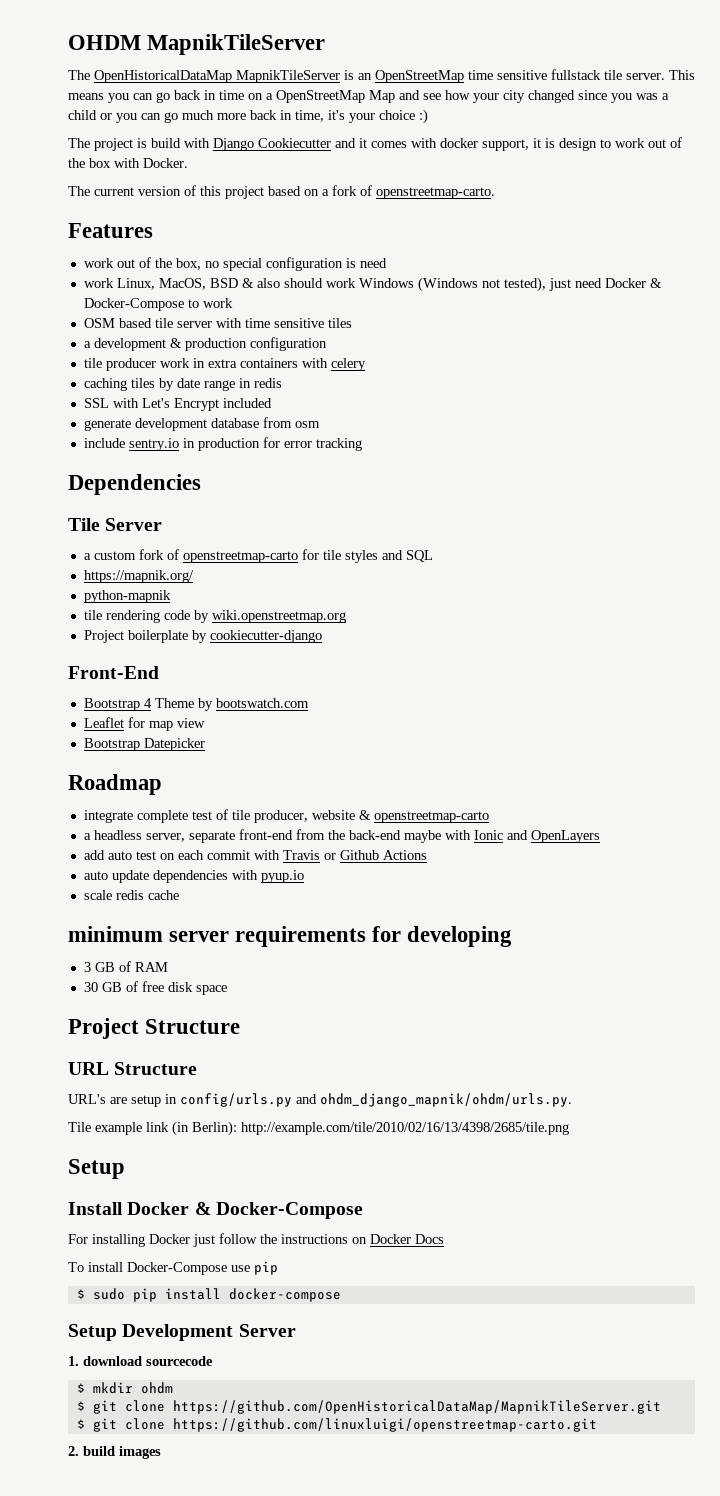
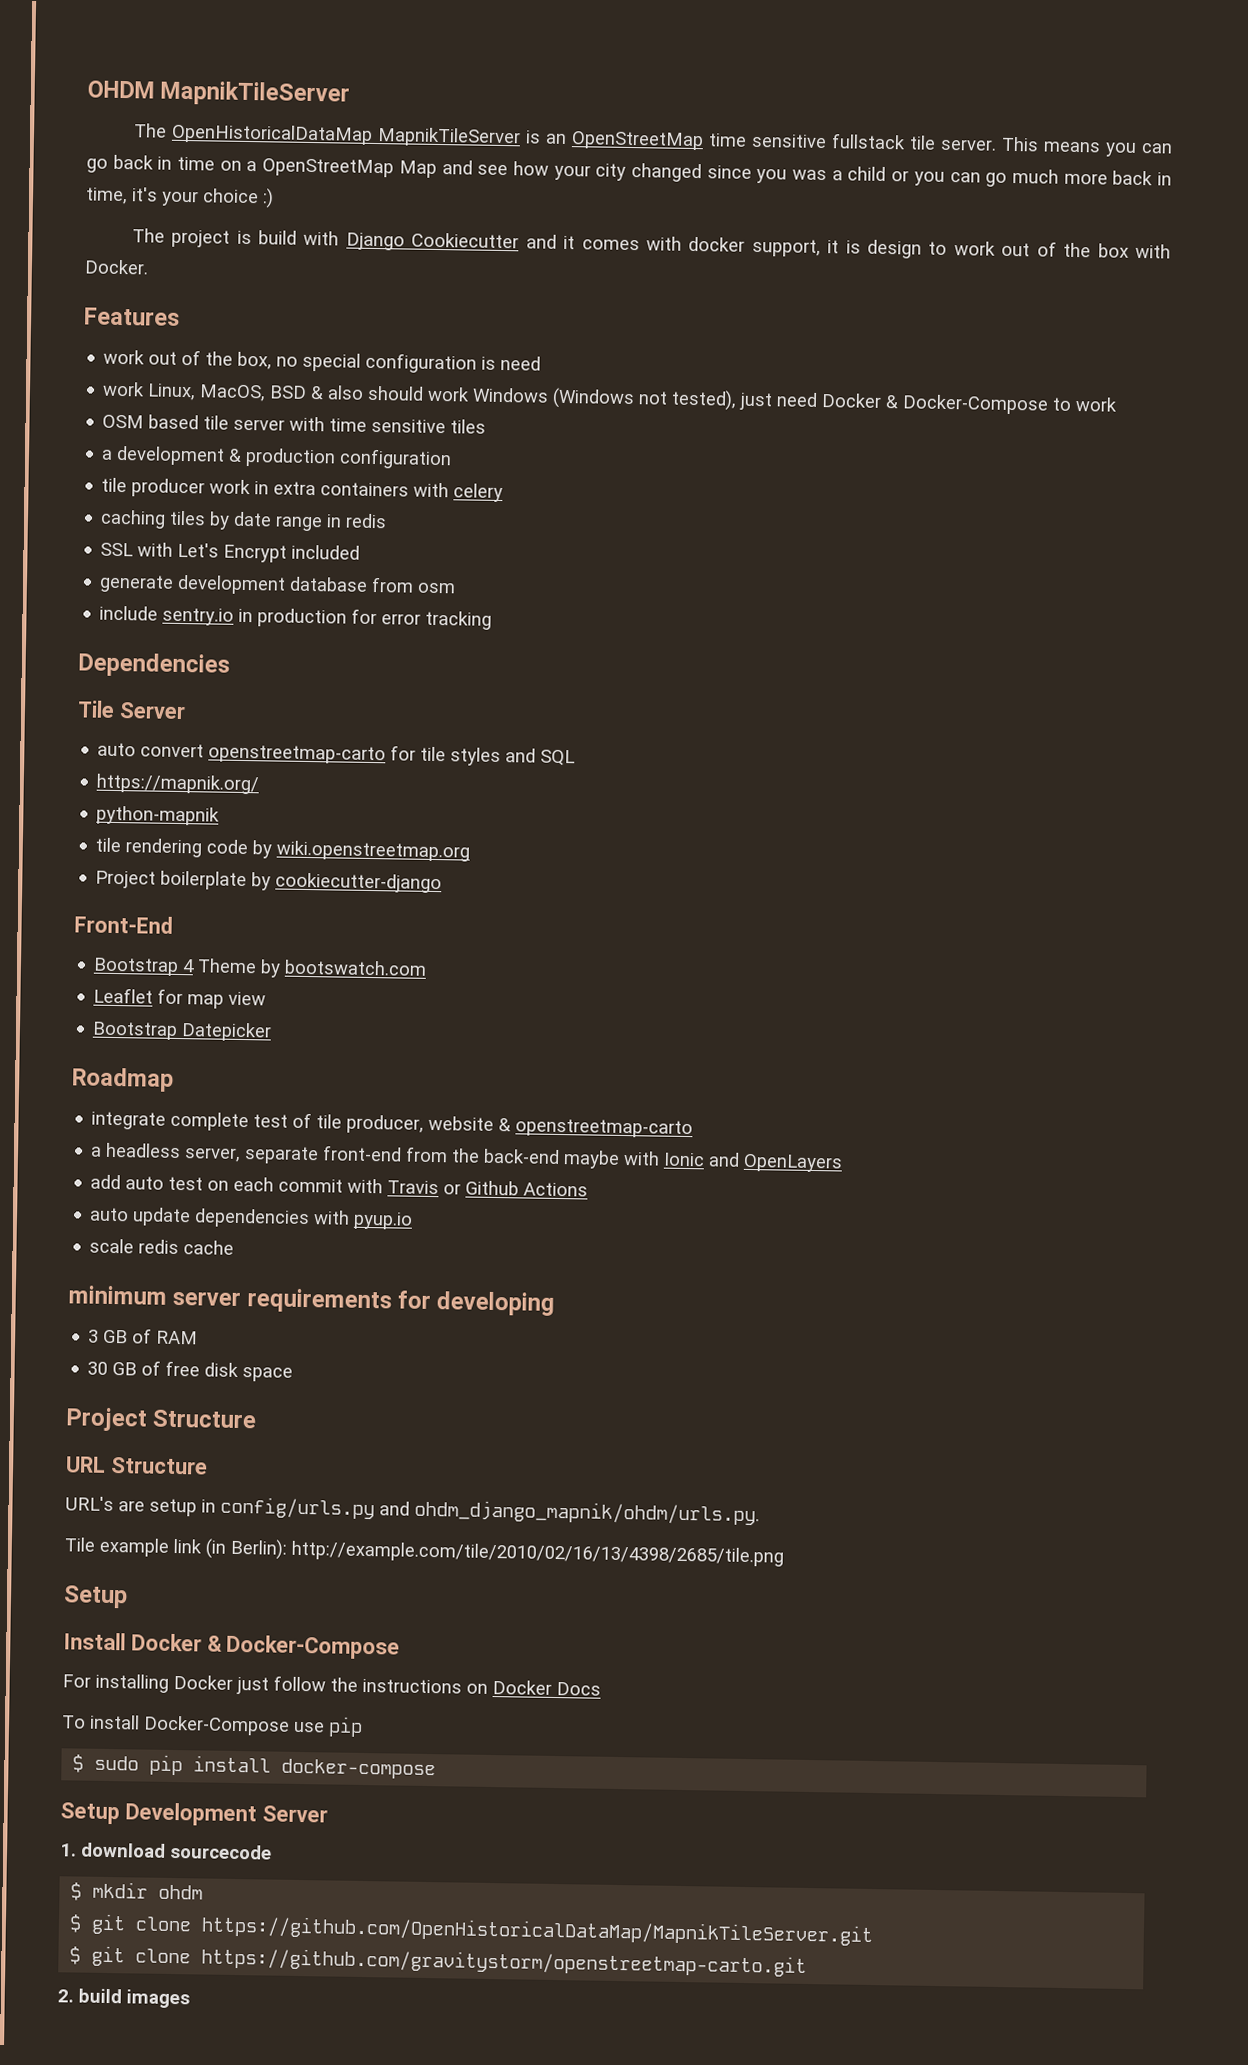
[68,185,495,199] // The current version of this project based on a fork of openstreetmap-carto. -> (149, 267) none
[83,549,179,560] a custom fork of -> [97,742,205,758] auto convert
[172,1418,597,1432] https://github.com/linuxluigi/openstreetmap-carto.git -> [201,1947,808,1977] https://github.com/gravitystorm/openstreetmap-carto.git

